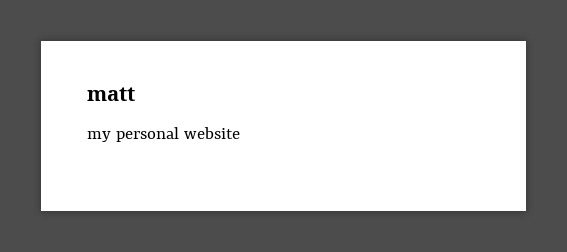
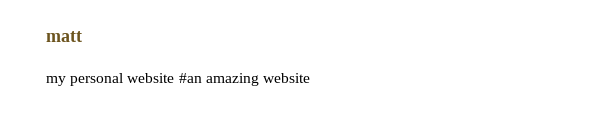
(240, 133) none -> [178,73,310,86] #an amazing website

